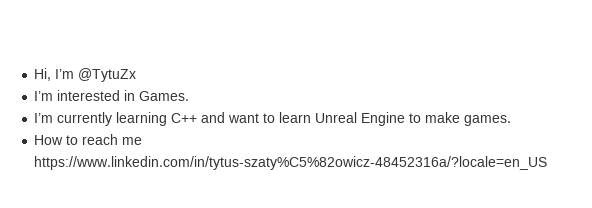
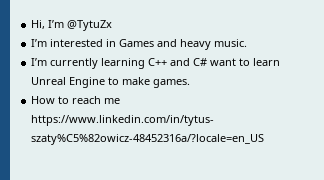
[139,91,190,101] Games. -> [119,39,248,50] Games and heavy music.
(226, 117) none -> [193,58,208,66] C#

